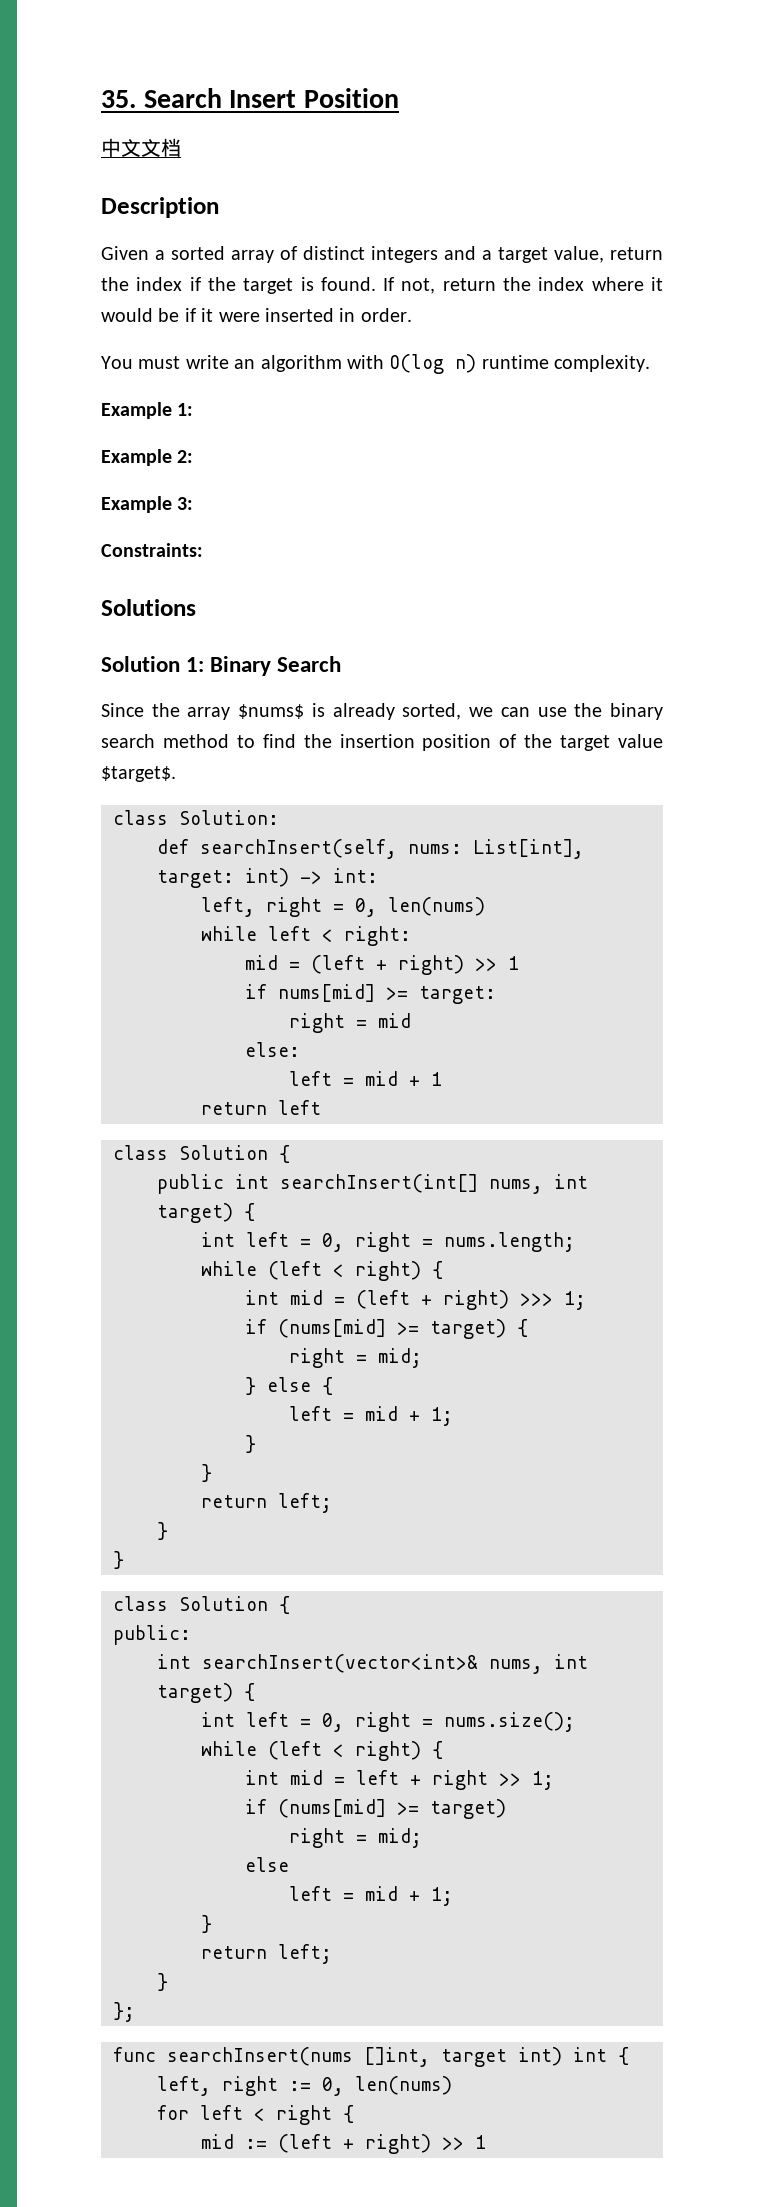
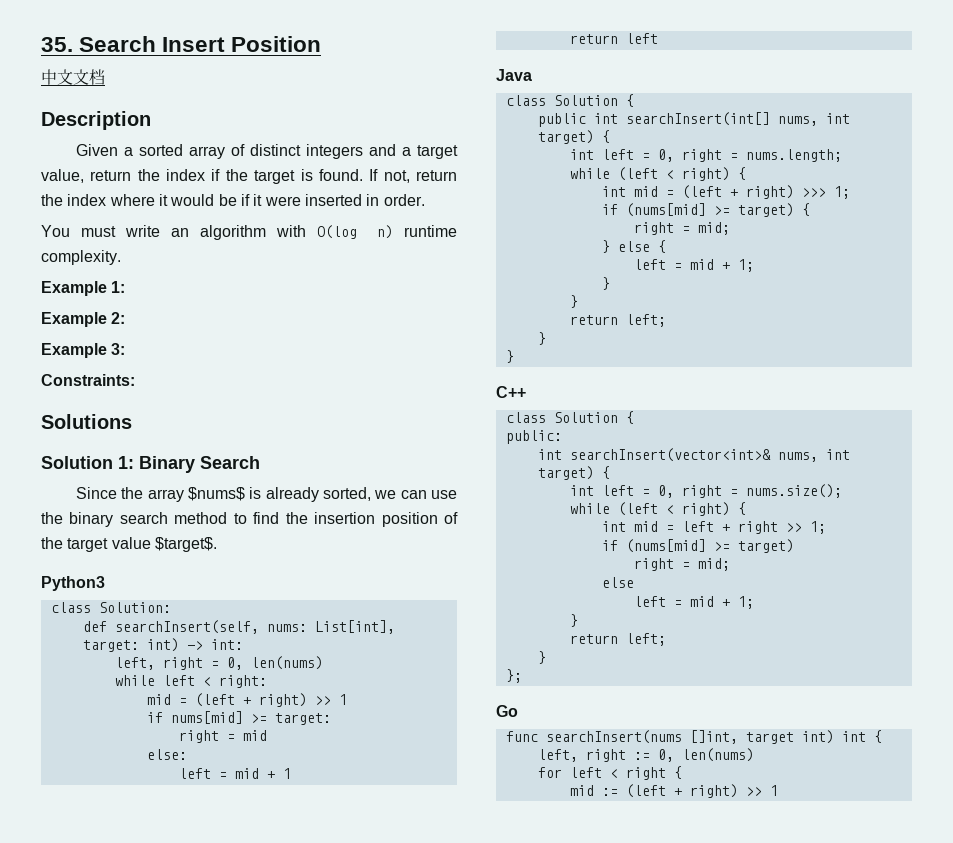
(176, 774) none -> [41,576,105,591] // Python3
(321, 1107) none -> [496,69,532,81] // Java
(124, 1560) none -> [496,386,526,398] // C++
(135, 2012) none -> [496,705,518,717] // Go

